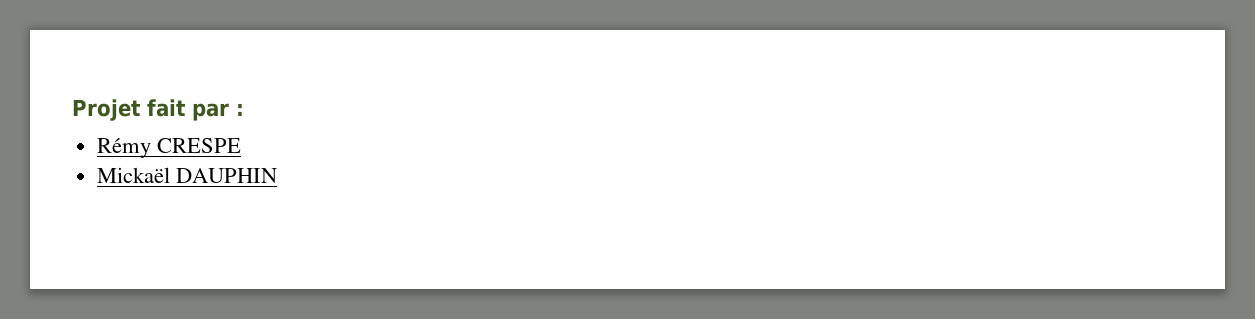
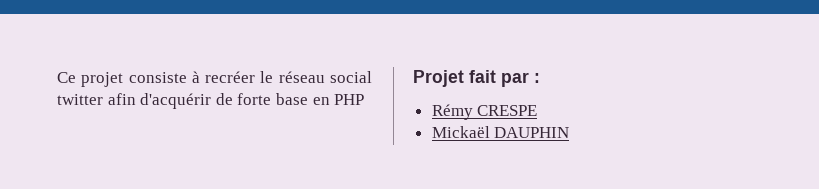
(72, 110) none -> [57,71,372,87] [57,93,365,109] Ce projet consiste à recréer le réseau social twitter afin d'acquérir de forte base en PHP //

